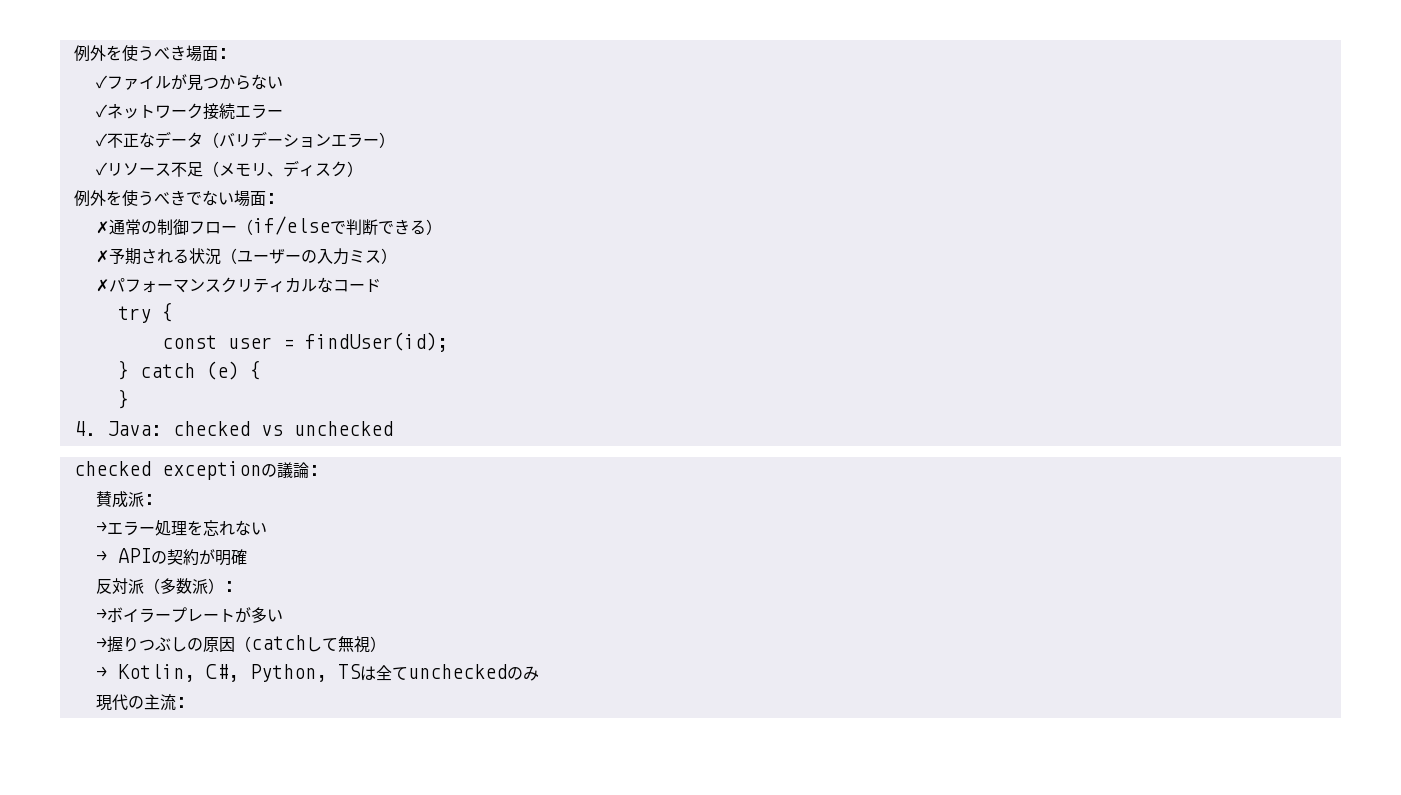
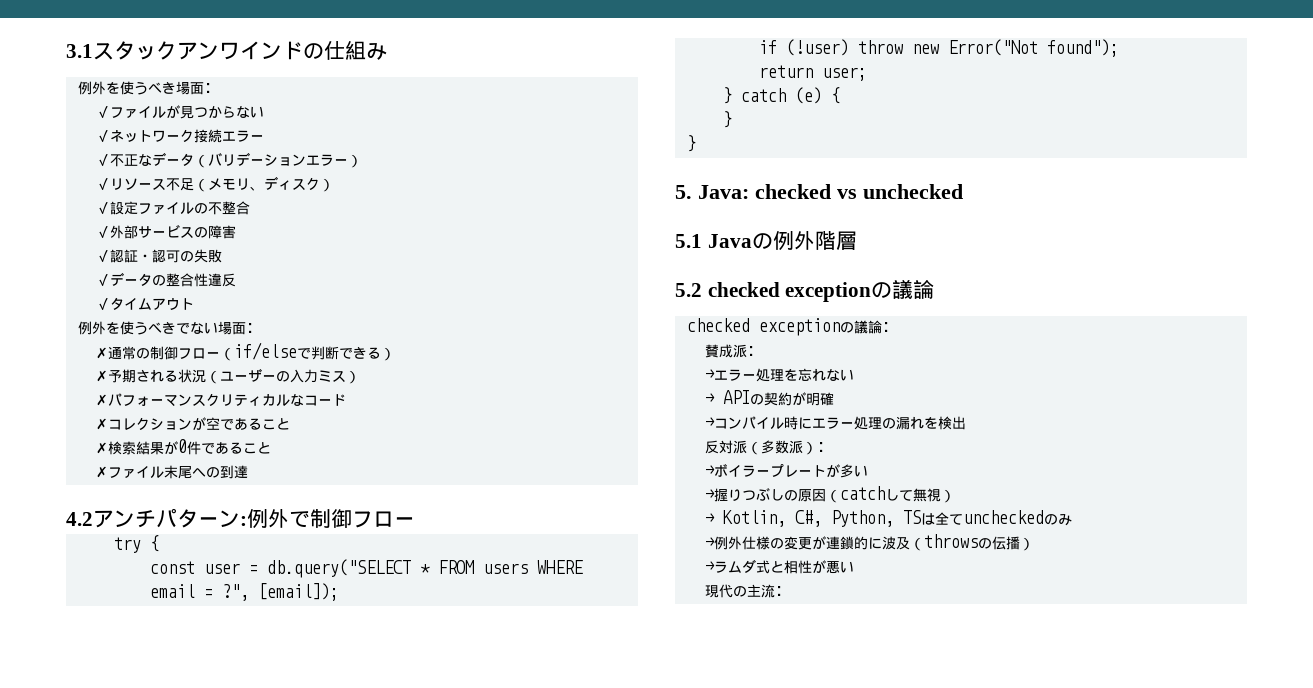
(73, 53) none -> [66,41,387,60] 3.1スタックアンワインドの仕組み //
(363, 169) none -> [96,201,250,215] [96,225,236,239] [96,249,222,263] [96,272,236,287] [96,297,194,310] // ✓設定ファイルの不整合 // ✓外部サービスの障害 // ✓認証・認可の失敗 // ✓データの整合性違反 // ✓タイムアウト
(381, 285) none -> [96,417,290,431] [96,439,271,455] [96,465,248,479] [66,508,415,529] // ✗コレクションが空であること // ✗検索結果が0件であること // ✗ファイル末尾への到達 // 4.2アンチパターン:例外で制御フロー
[304,332,448,352] findUser(id); -> [267,559,583,578] [150,583,339,601] [759,39,1119,57] [759,65,867,81] db.query("SELECT * FROM users WHERE email = ?", [email]); // if (!user) throw new Error("Not found"); // return user;
[73,421,96,436] 4. -> [687,135,696,152] [675,185,692,199] } // 5.
(393, 428) none -> [675,231,857,251] [675,279,935,302] // 5.1 Javaの例外階層 // 5.2 checked exceptionの議論
(247, 557) none -> [705,416,966,430] // →コンパイル時にエラー処理の漏れを検出
(539, 673) none -> [705,534,1034,551] [705,559,854,574] // →例外仕様の変更が連鎖的に波及（throwsの伝播） // →ラムダ式と相性が悪い

